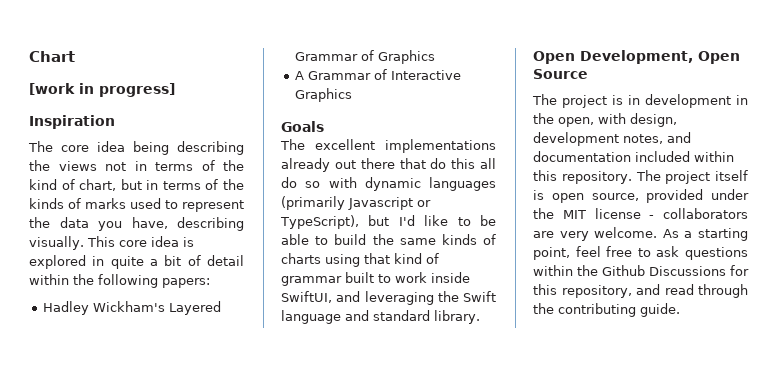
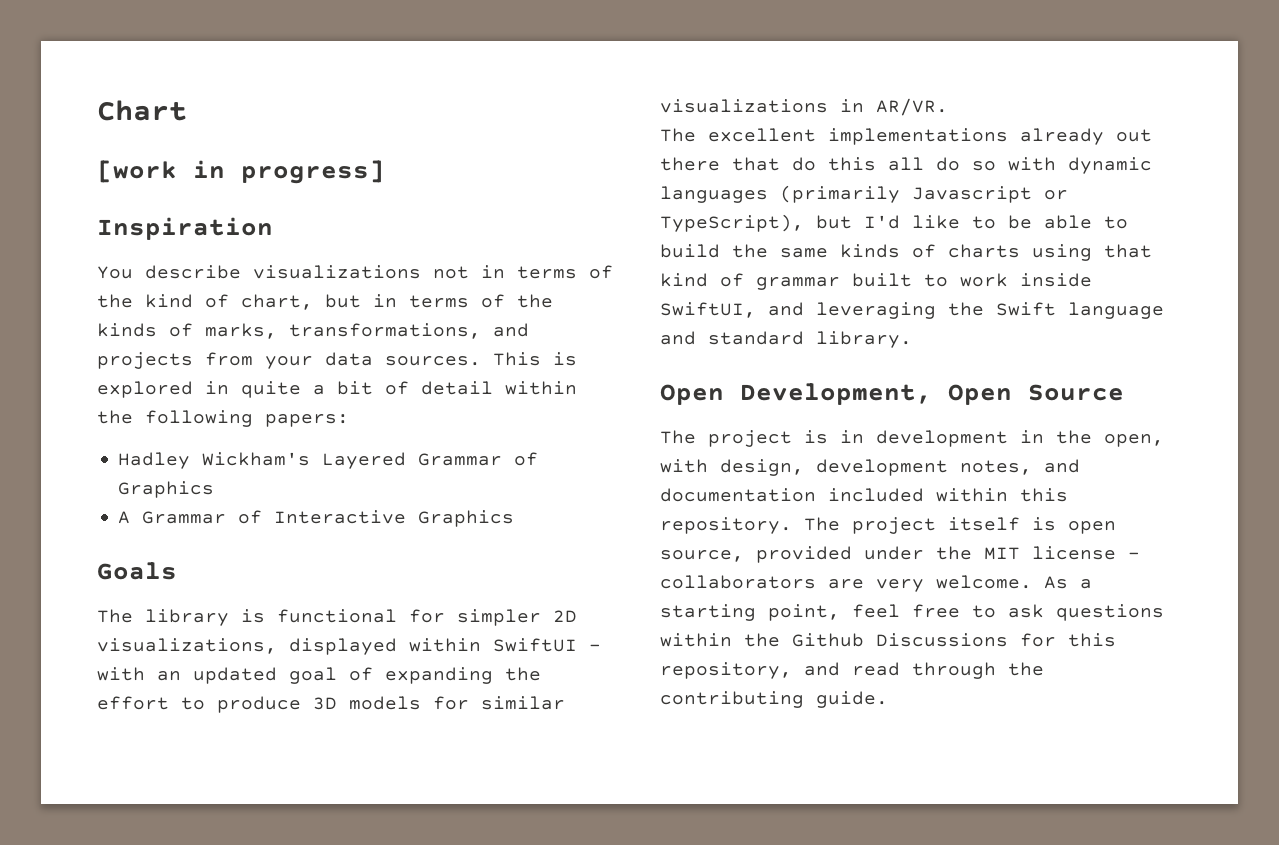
[28,141,244,155] [29,160,97,171] The core idea being describing the views -> [97,265,421,279] You describe visualizations
[85,198,244,212] [29,217,244,231] [29,236,179,250] marks used to represent the data you have, describing visually. This core idea -> [205,323,529,339] [97,352,541,369] marks, transformations, and projects from your data sources. This
(324, 126) none -> [97,609,577,626] [97,638,601,655] [97,667,541,684] [97,696,565,713] [660,98,948,116] // The library is functional for simpler 2D visualizations, displayed within SwiftUI - with an updated goal of expanding the effort to produce 3D models for similar visualizations in AR/VR.

